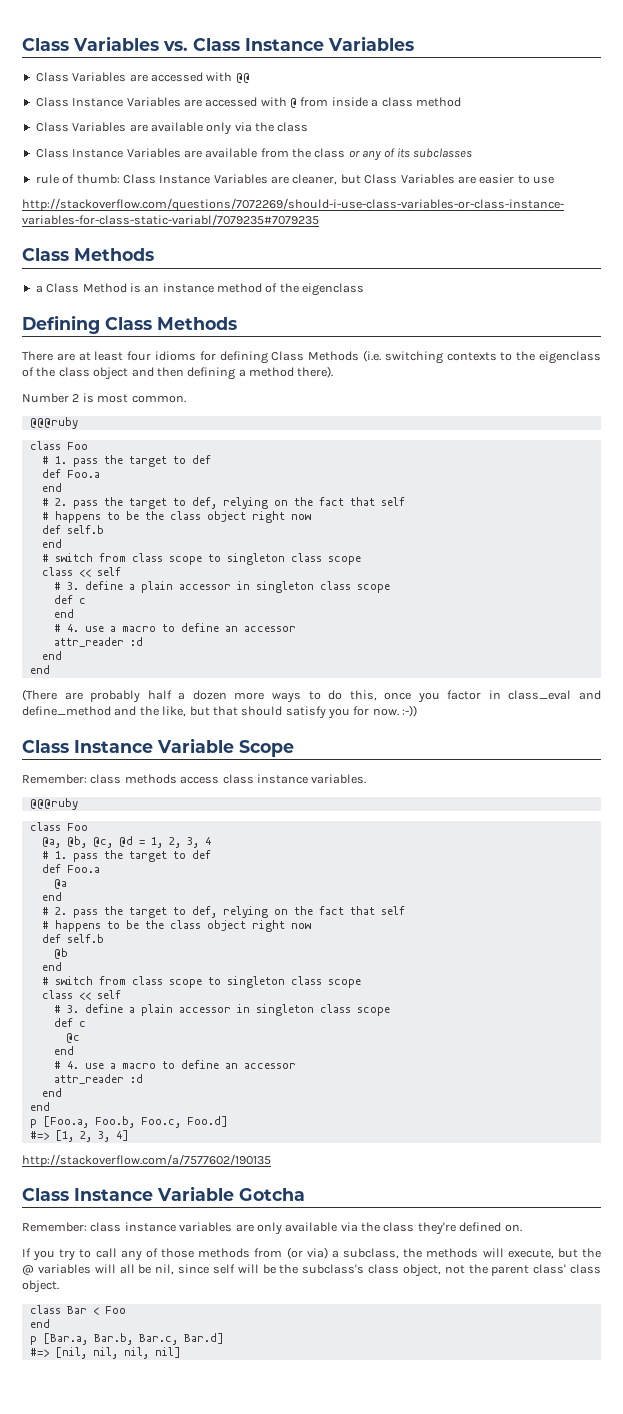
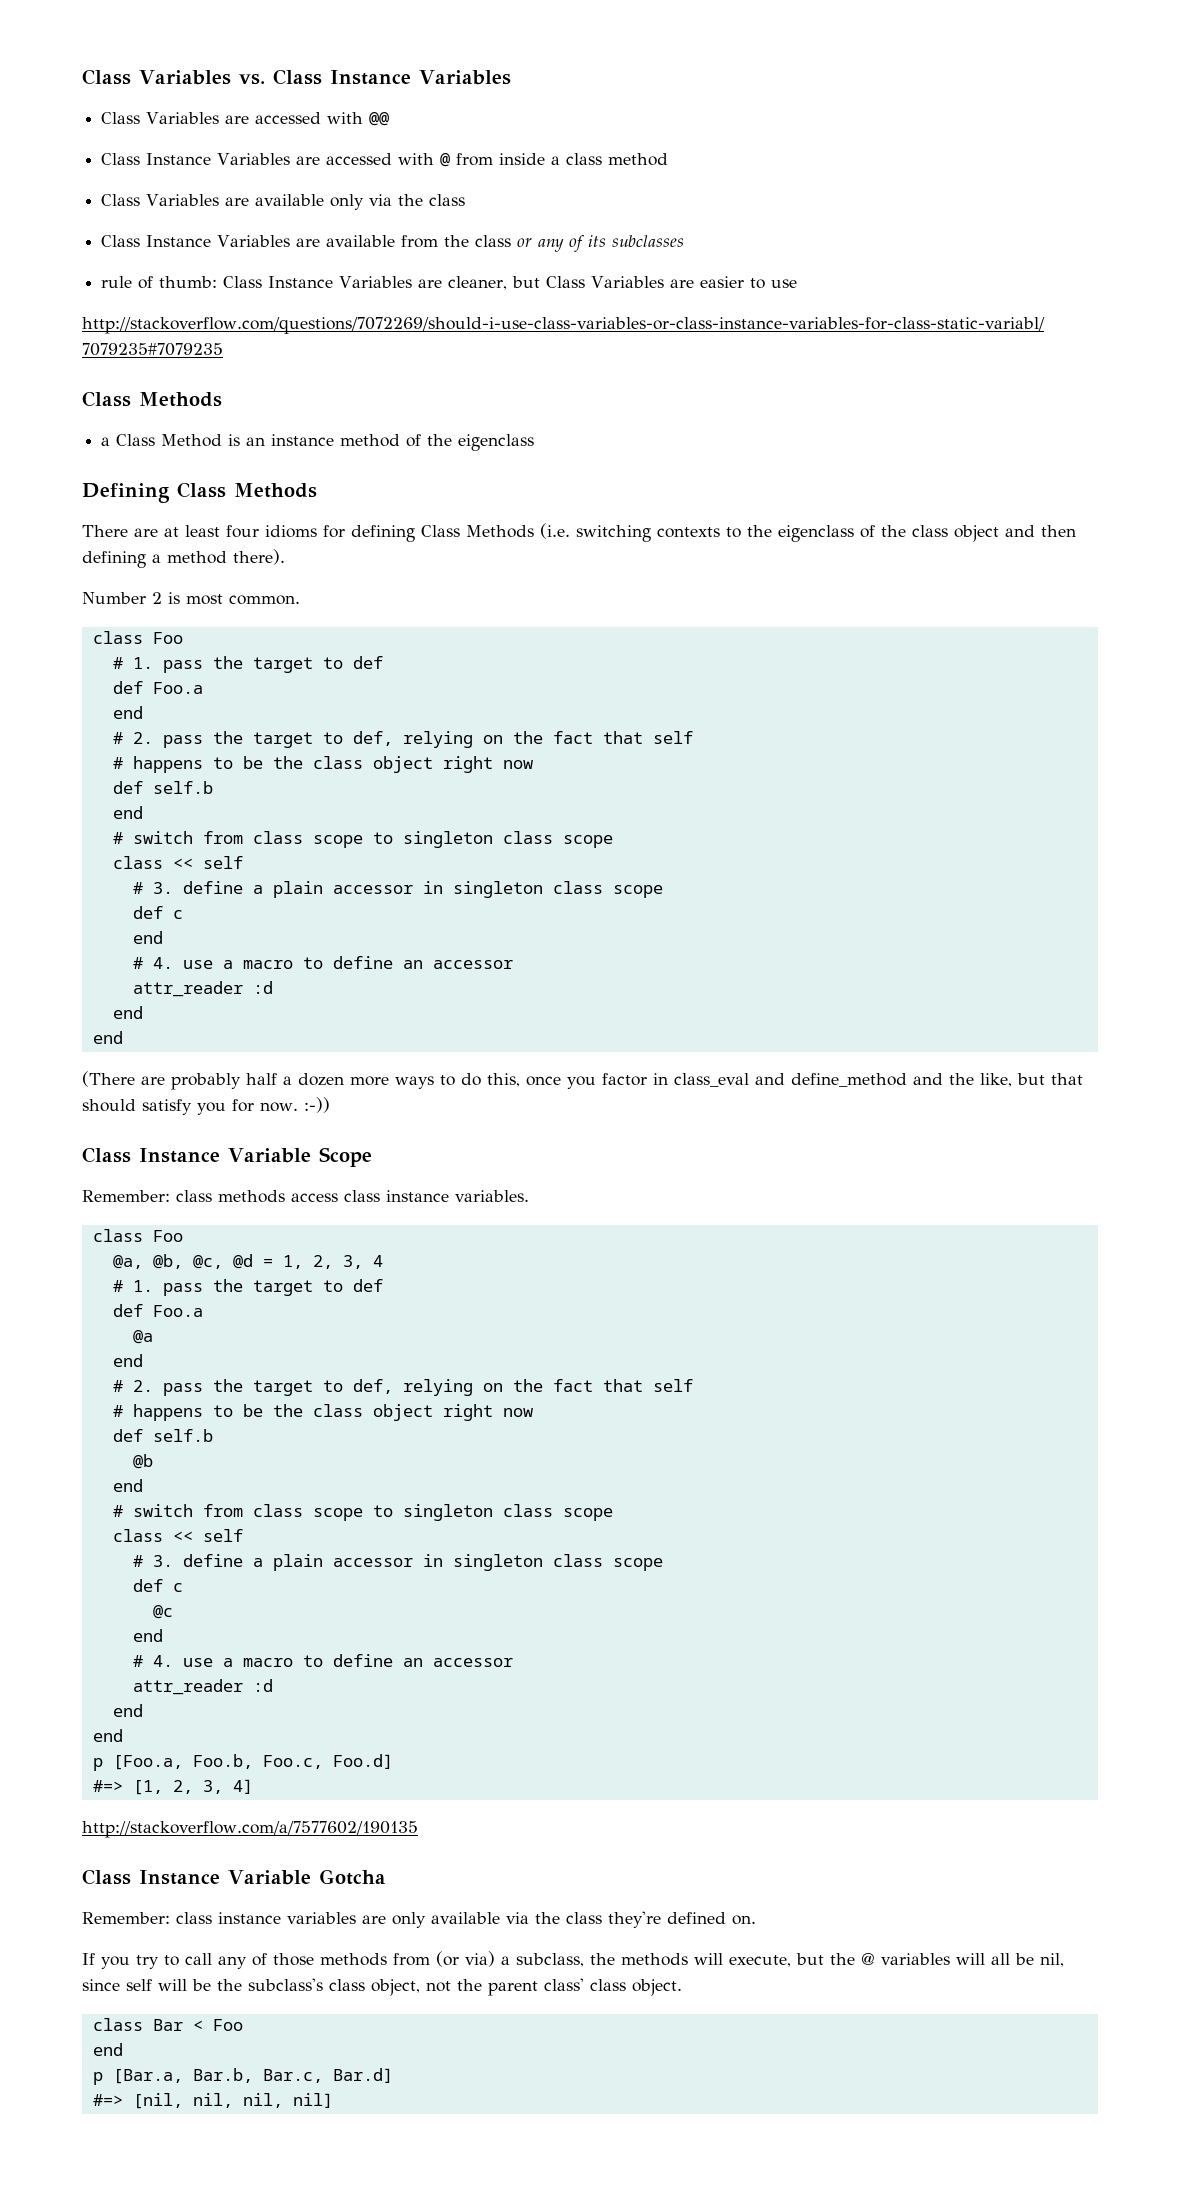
[29,417,78,429] // @@@ruby -> (300, 600) none
[29,798,78,810] // @@@ruby -> (529, 1196) none

